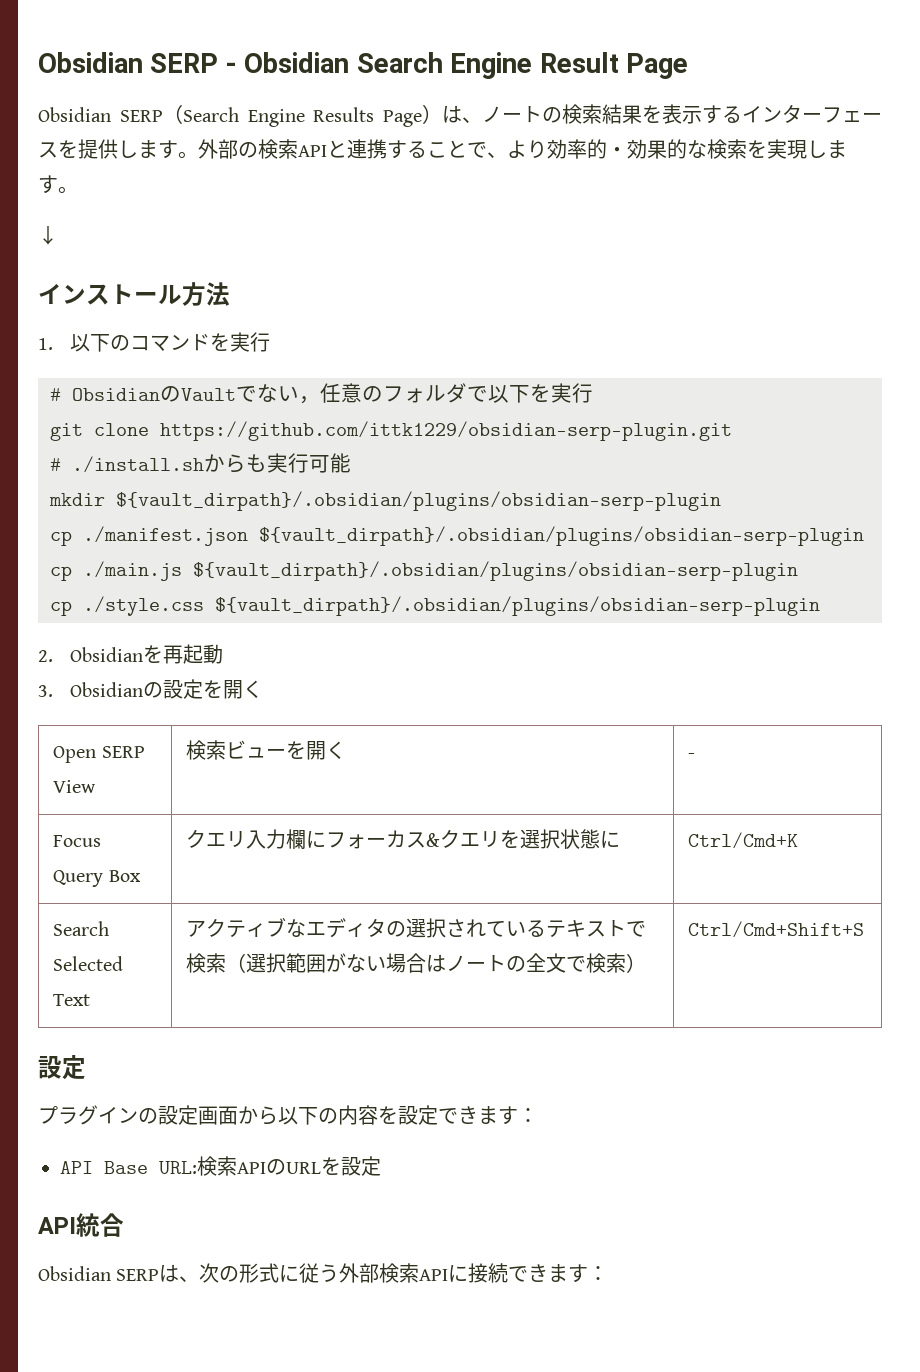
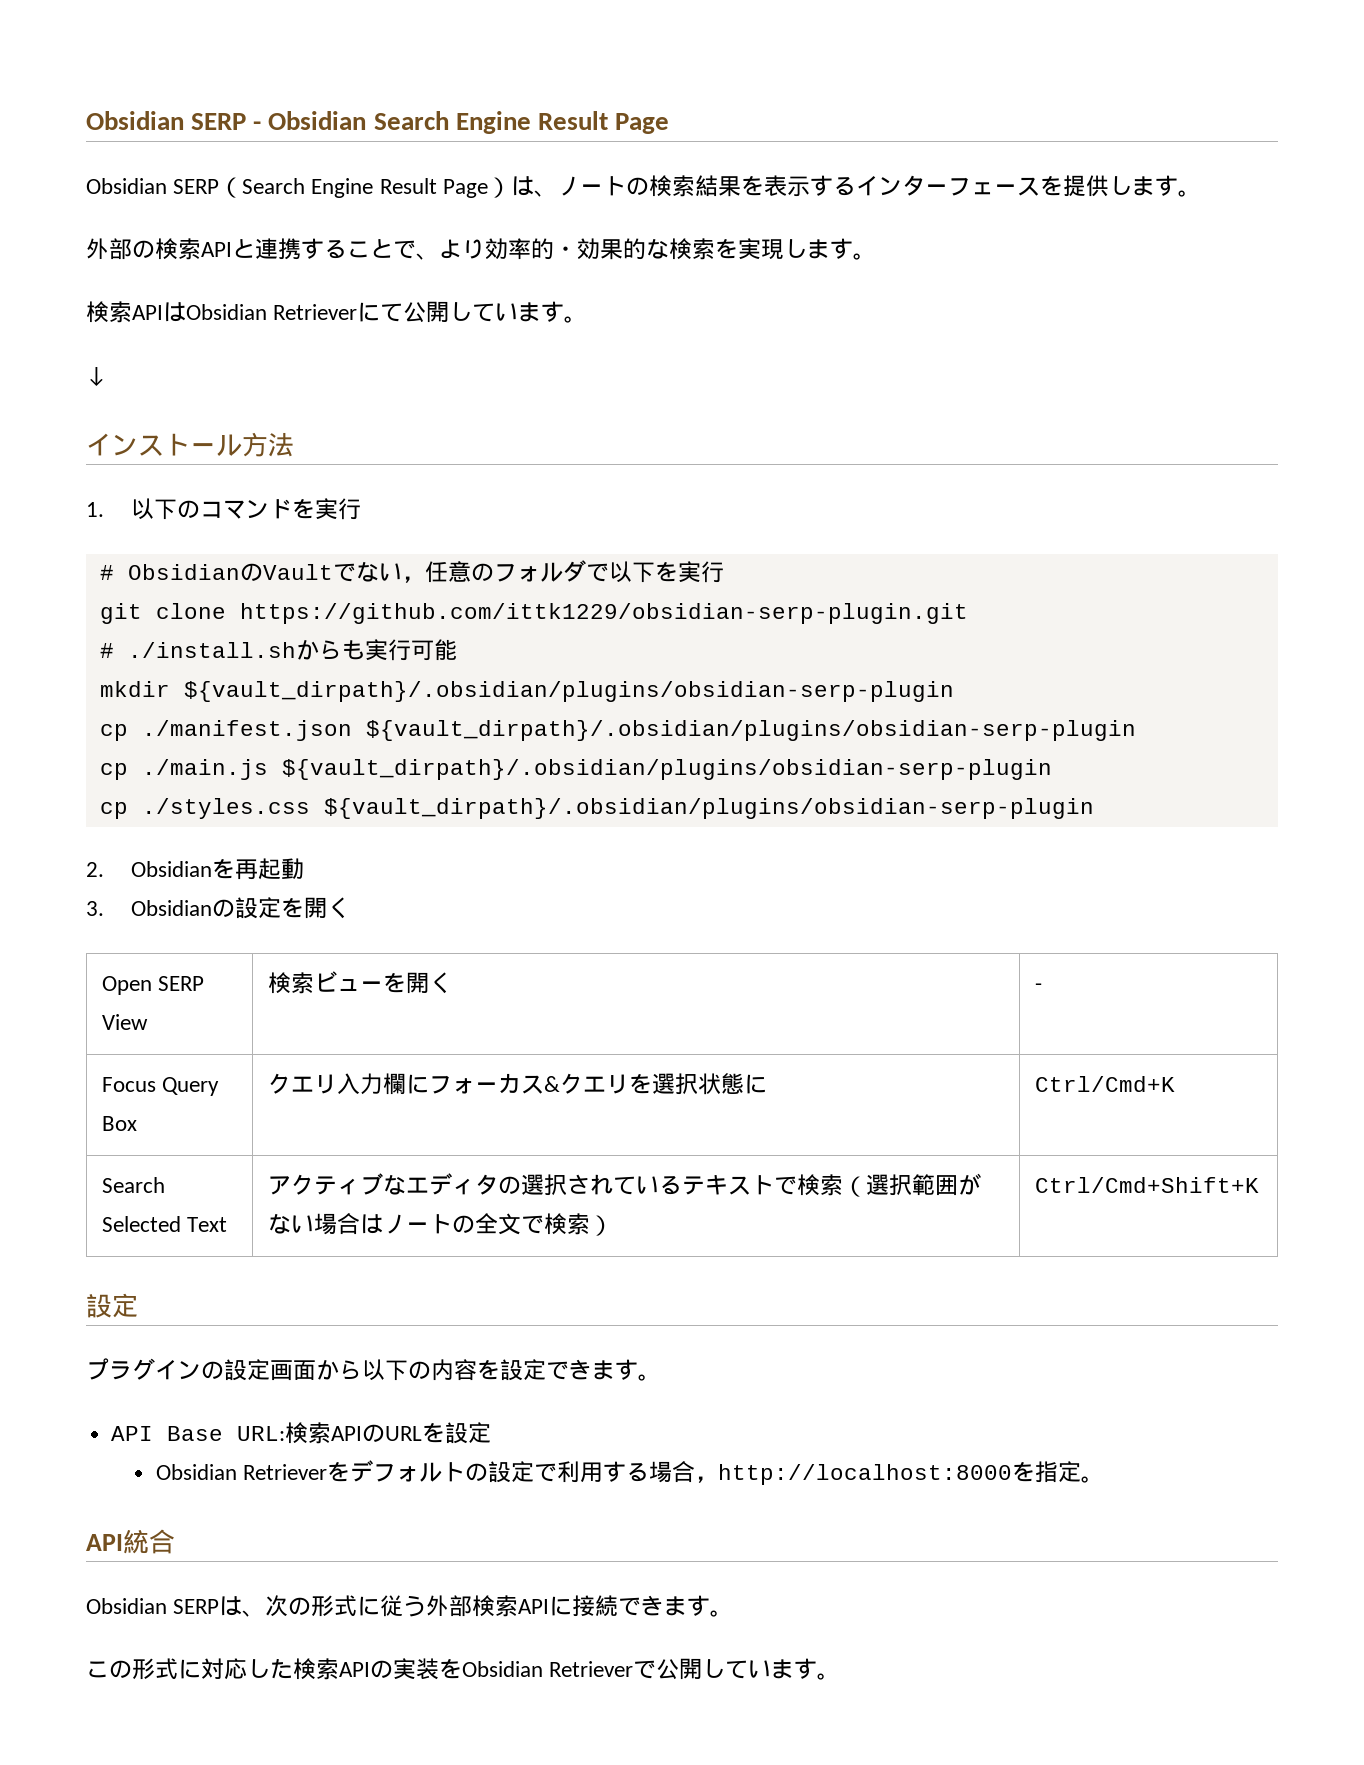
[313,107,375,122] Results -> [379,178,437,194] Result
(198, 155) none -> (1201, 193) //
(78, 190) none -> [86,301,588,323] // 検索APIはObsidian Retrieverにて公開しています。
[83,596,204,616] ./style.css -> [141,798,310,819] ./styles.css
[688,921,865,938] Ctrl/Cmd+Shift+S -> [1035,1177,1260,1193] Ctrl/Cmd+Shift+K
[518,1108,538,1123] ： -> [638,1374,661,1381] 。
(381, 1166) none -> [156,1460,1105,1485] // Obsidian Retrieverをデフォルトの設定で利用する場合，http://localhost:8000を指定。
[588,1266,609,1281] ： -> [710,1610,734,1617] [86,1658,841,1680] 。 // この形式に対応した検索APIの実装をObsidian Retrieverで公開しています。

